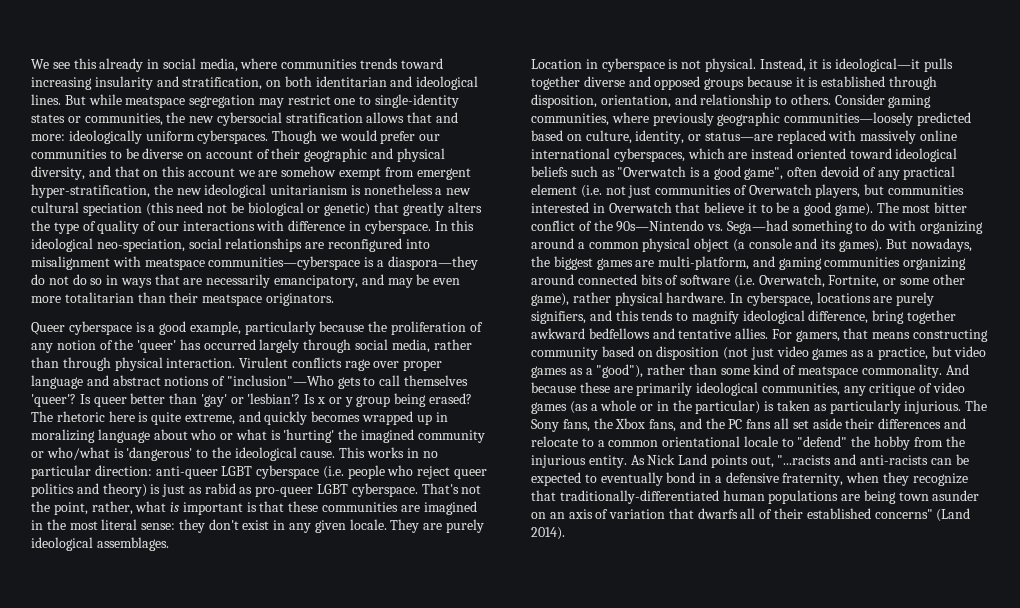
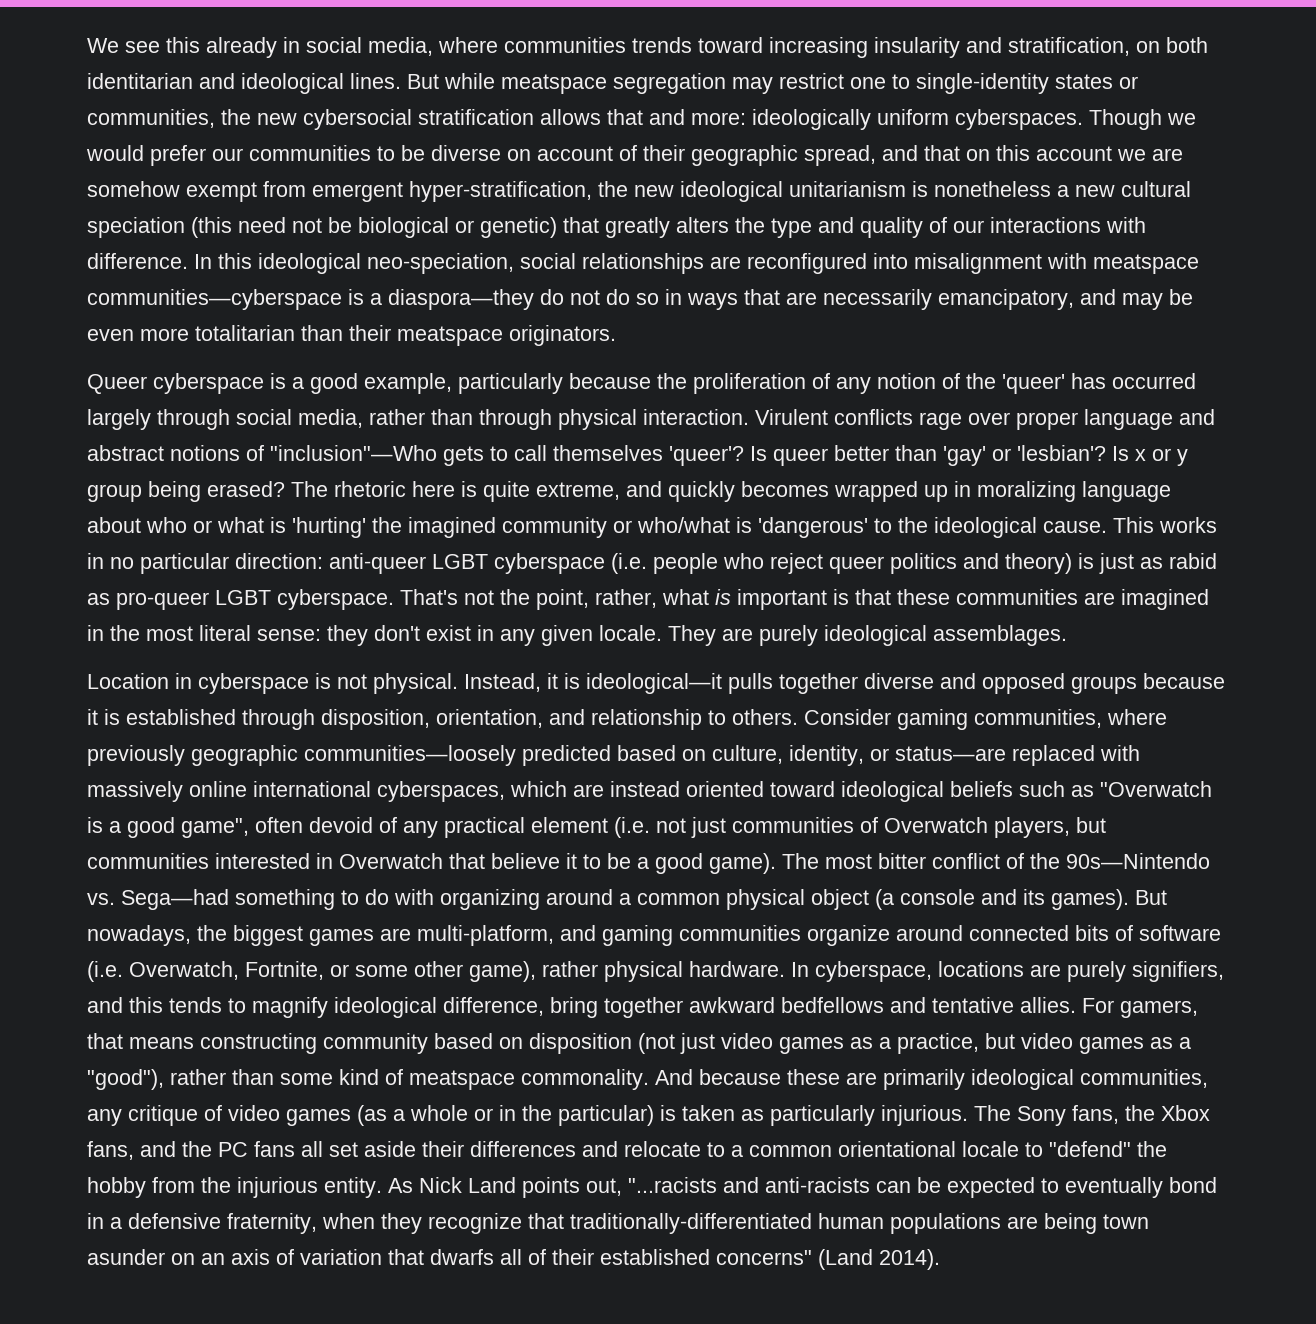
[371,148,445,162] [31,166,85,180] and physical diversity, -> [804,145,876,166] spread,
[82,221,96,231] of -> [818,217,854,233] and
[288,220,431,234] difference in cyberspace. -> [87,253,188,269] difference.
[903,257,967,270] organizing -> [807,925,890,946] organize

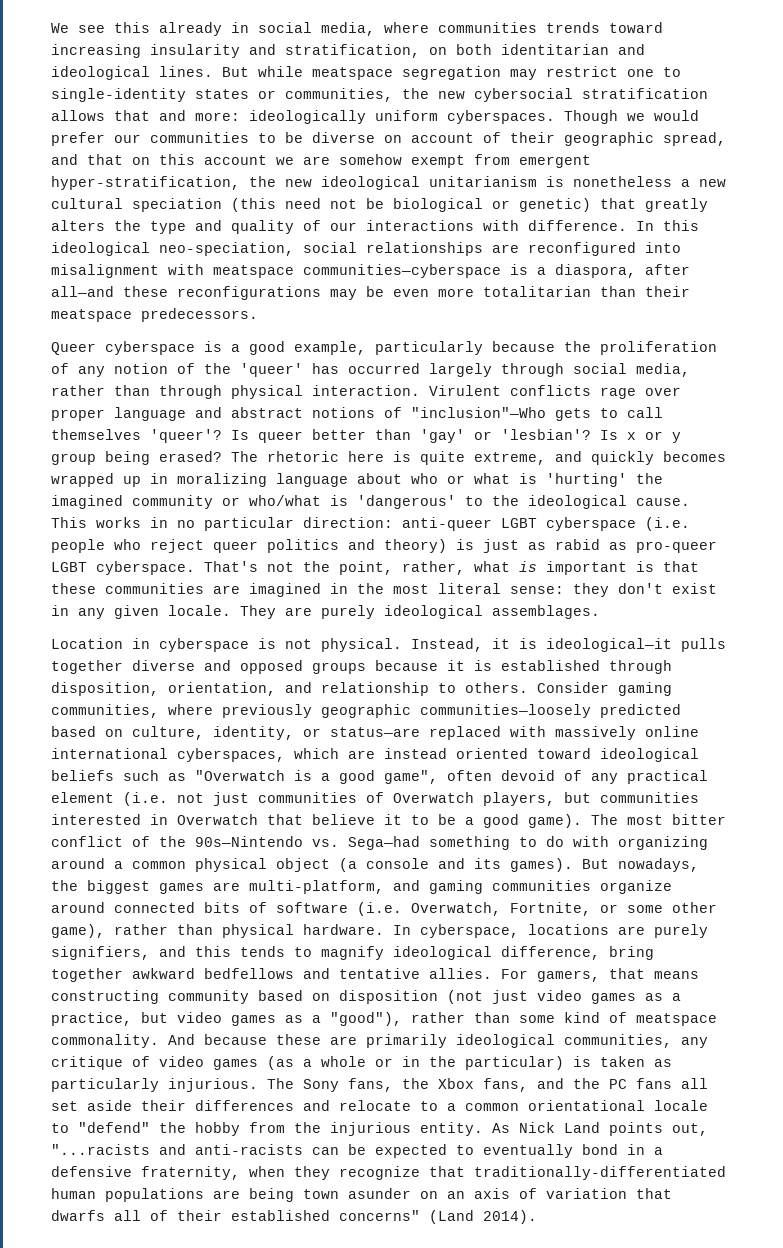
[388,289,1116,310] diaspora—they do not do so in ways that are necessarily emancipatory, and -> [555,264,690,278] [51,286,321,300] diaspora, after all—and these reconfigurations
[509,325,616,346] originators. -> [141,308,258,322] predecessors.
(598, 969) none -> [177,924,213,935] than

